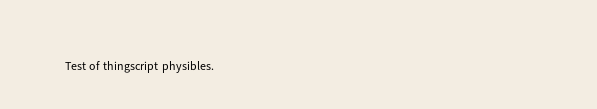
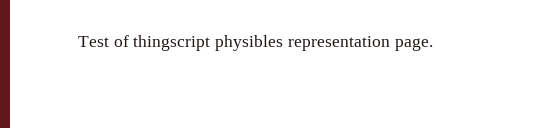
[161,61,214,73] physibles. -> [215,35,433,51] physibles representation page.

